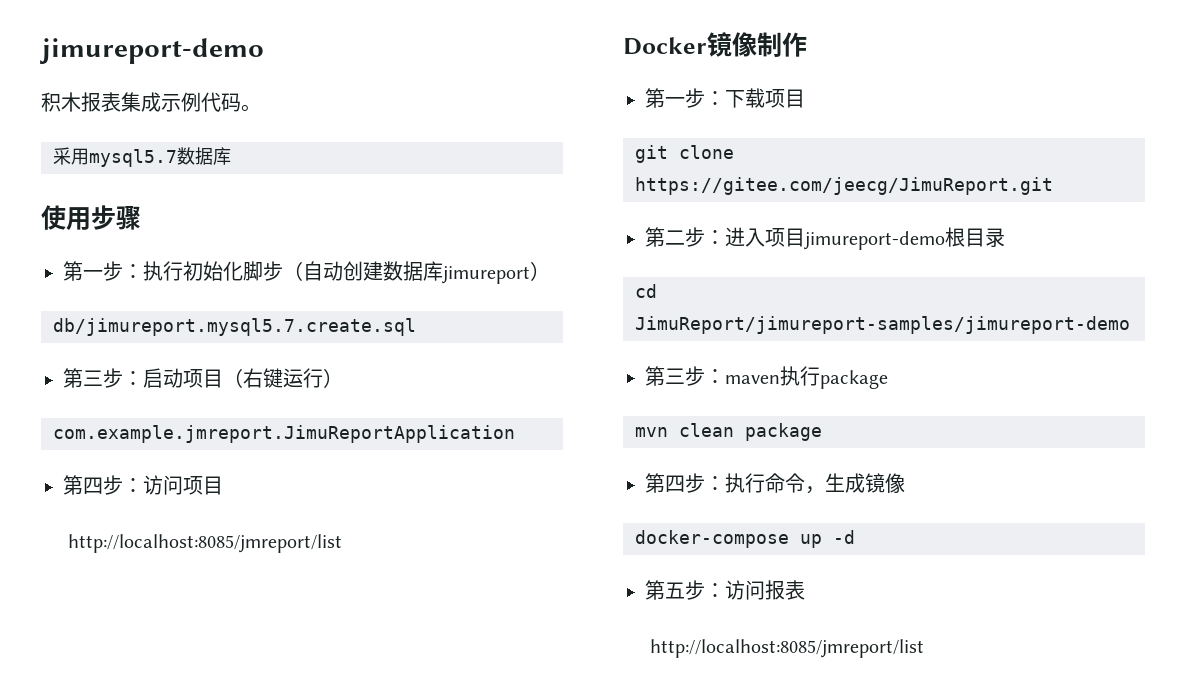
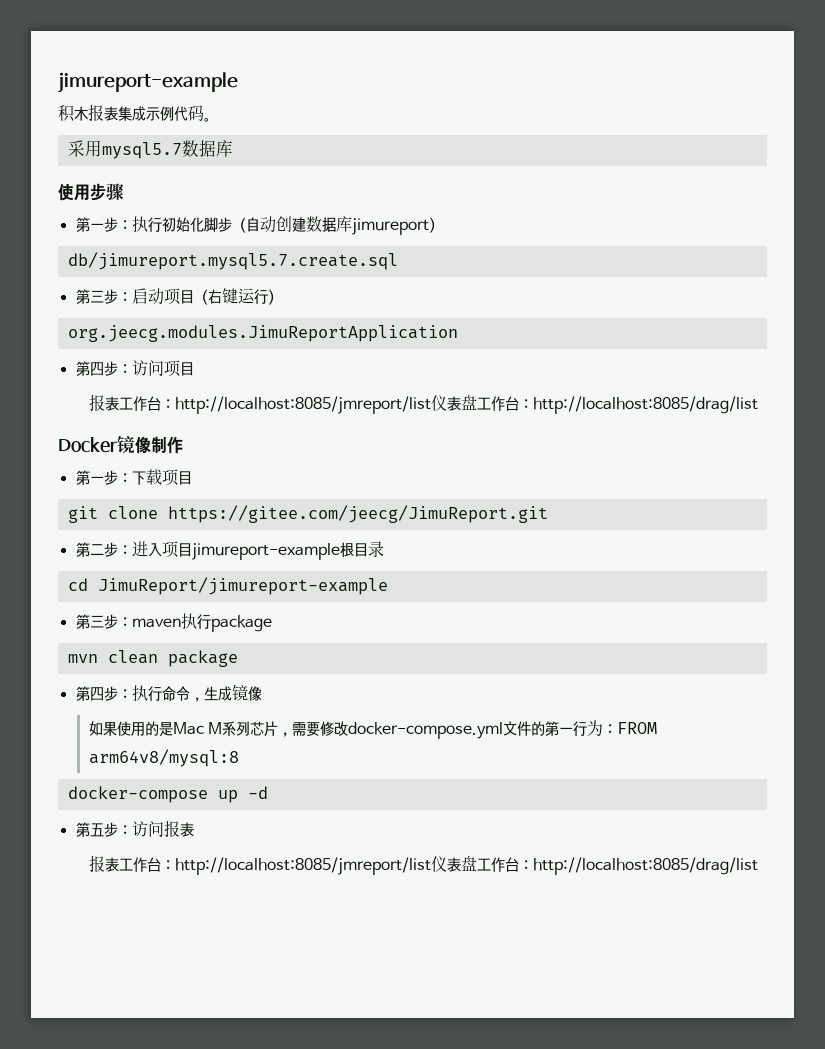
[40,38,264,64] jimureport-demo -> [58,72,238,93] jimureport-example
[53,425,515,443] com.example.jmreport.JimuReportApplication -> [67,325,458,342] org.jeecg.modules.JimuReportApplication
[67,534,342,553] http://localhost:8085/jmreport/list -> [88,394,758,414] 报表工作台：http://localhost:8085/jmreport/list仪表盘工作台：http://localhost:8085/drag/list
[804,231,945,250] jimureport-demo -> [191,543,340,560] jimureport-example
[635,316,1130,334] JimuReport/jimureport-samples/jimureport-demo -> [97,577,388,595] JimuReport/jimureport-example
(905, 483) none -> [88,720,658,739] [88,749,239,767] // 如果使用的是Mac M系列芯片，需要修改docker-compose.yml文件的第一行为：FROM arm64v8/mysql:8
[649,639,924,658] http://localhost:8085/jmreport/list -> [88,855,758,875] 报表工作台：http://localhost:8085/jmreport/list仪表盘工作台：http://localhost:8085/drag/list

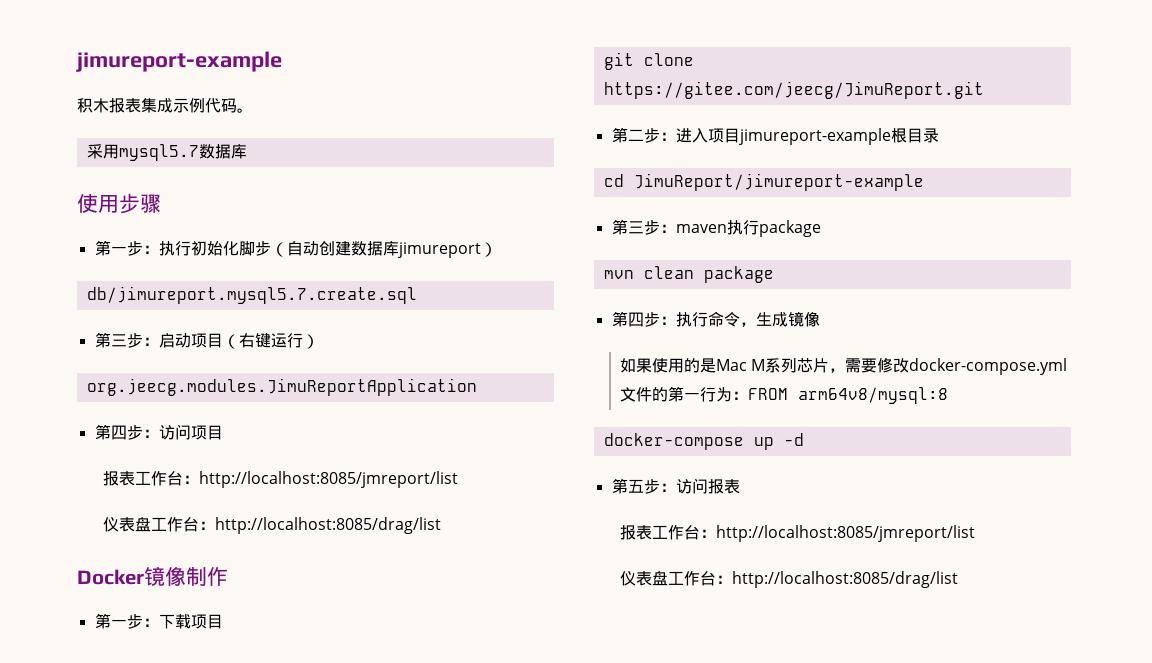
(431, 405) none -> (458, 479) //
(431, 866) none -> (975, 533) //

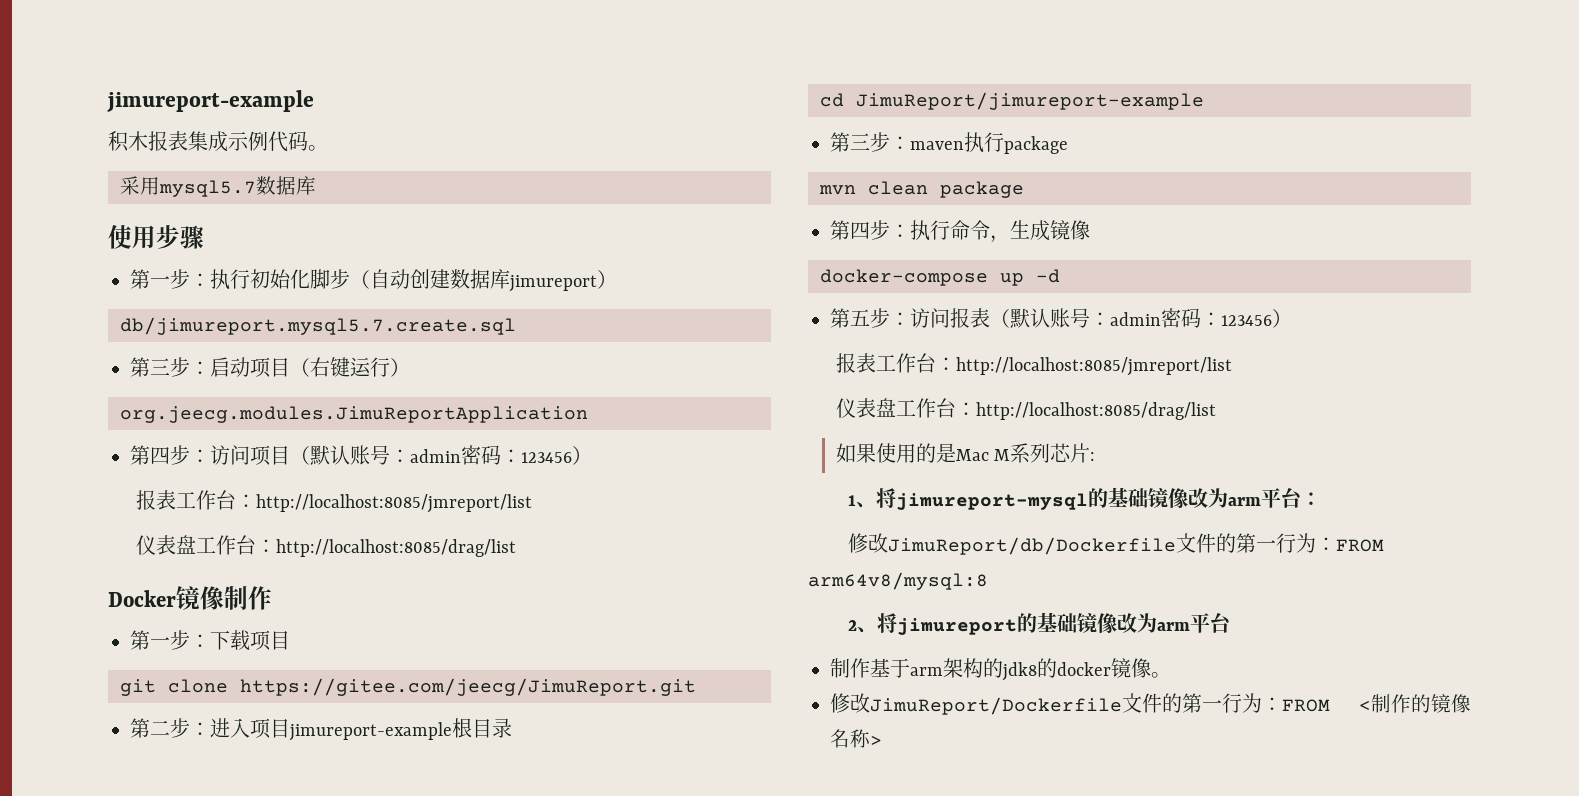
(223, 432) none -> [290,445,592,465] （默认账号：admin密码：123456）
[619,357,1068,375] [619,386,948,404] // 如果使用的是Mac M系列芯片，需要修改docker-compose.yml文件的第一行为：FROM arm64v8/mysql:8 -> (1090, 230) none
[619,525,975,542] [619,571,958,588] // 报表工作台：http://localhost:8085/jmreport/list // 仪表盘工作台：http://localhost:8085/drag/list -> [990,308,1292,328] [835,353,1232,376] [835,398,1216,420] [835,443,1096,463] [847,487,1321,510] [847,533,1384,555] [808,572,988,590] [847,612,1231,635] [830,658,1171,681] [830,693,1471,715] [830,729,882,748] （默认账号：admin密码：123456） // 报表工作台：http://localhost:8085/jmreport/list // 仪表盘工作台：http://localhost:8085/drag/list // 如果使用的是Mac M系列芯片: // 1、将jimureport-mysql的基础镜像改为arm平台： // 修改JimuReport/db/Dockerfile文件的第一行为：FROM arm64v8/mysql:8 // 2、将jimureport的基础镜像改为arm平台 // 制作基于arm架构的jdk8的docker镜像。 // 修改JimuReport/Dockerfile文件的第一行为：FROM <制作的镜像名称>

